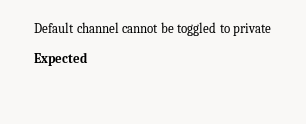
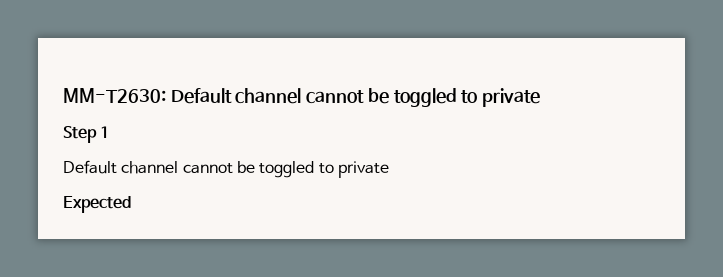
(34, 27) none -> [63,88,541,107] [63,126,110,143] MM-T2630: Default channel cannot be toggled to private // Step 1 //

